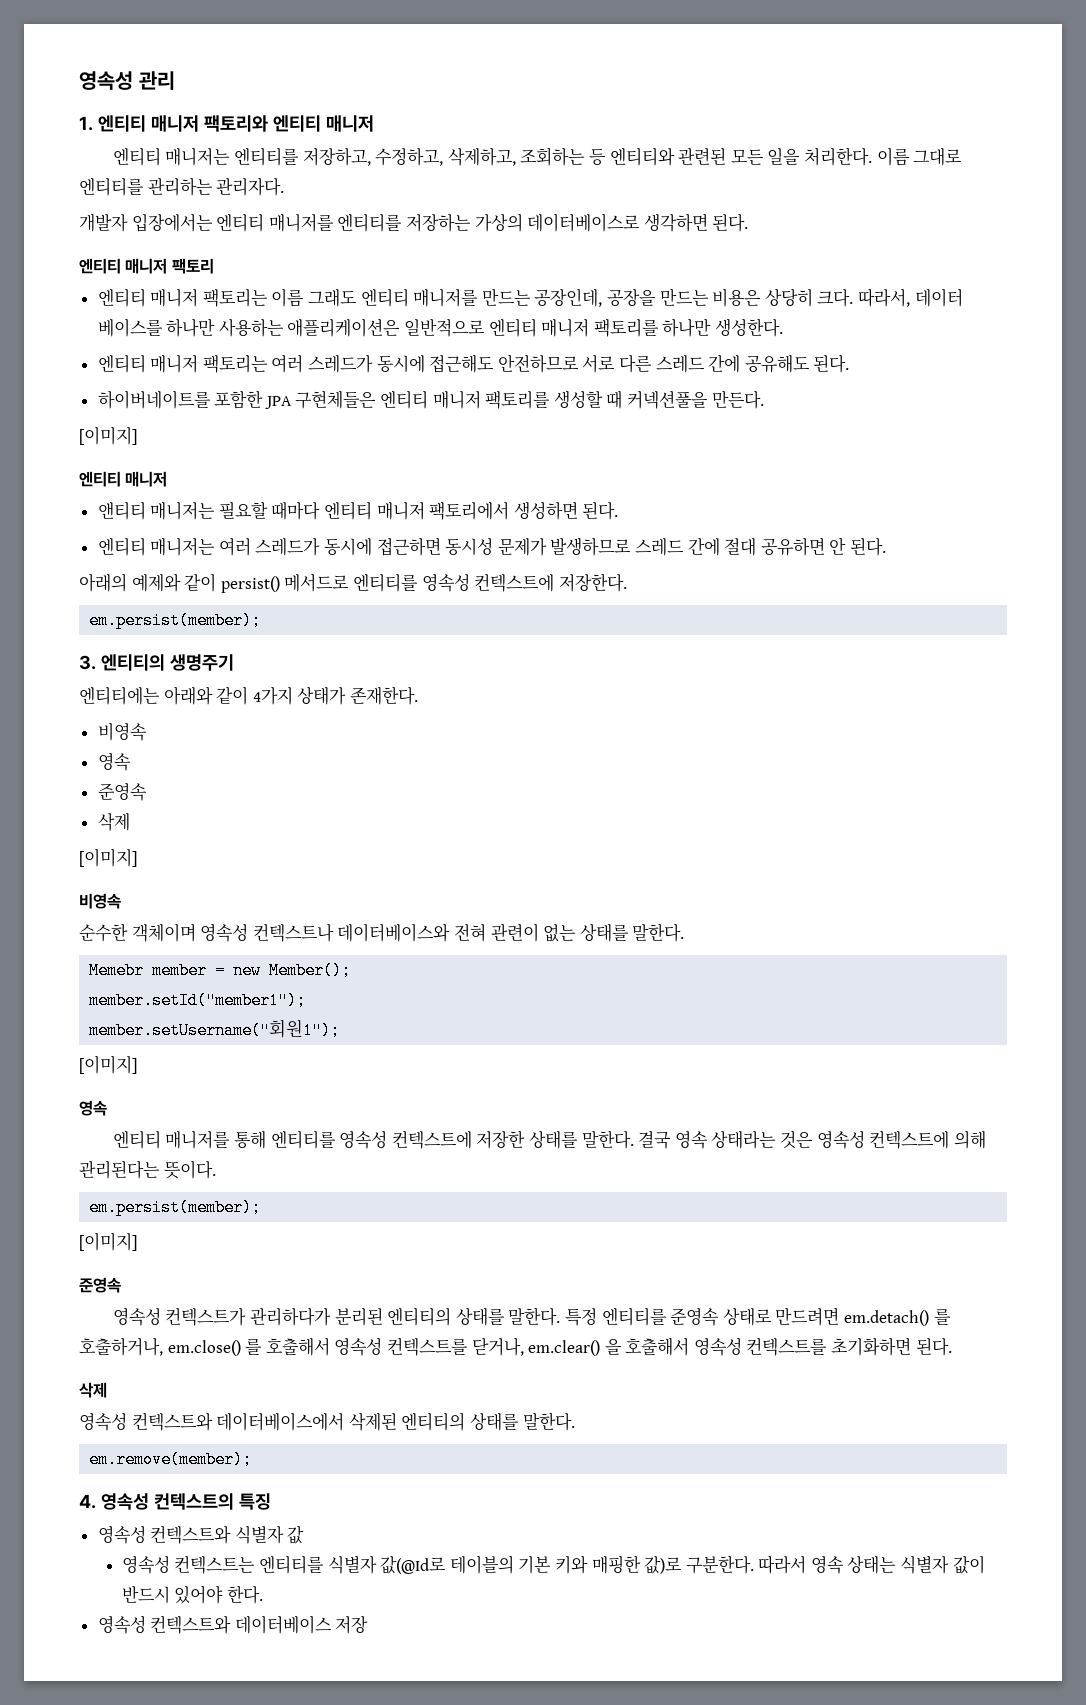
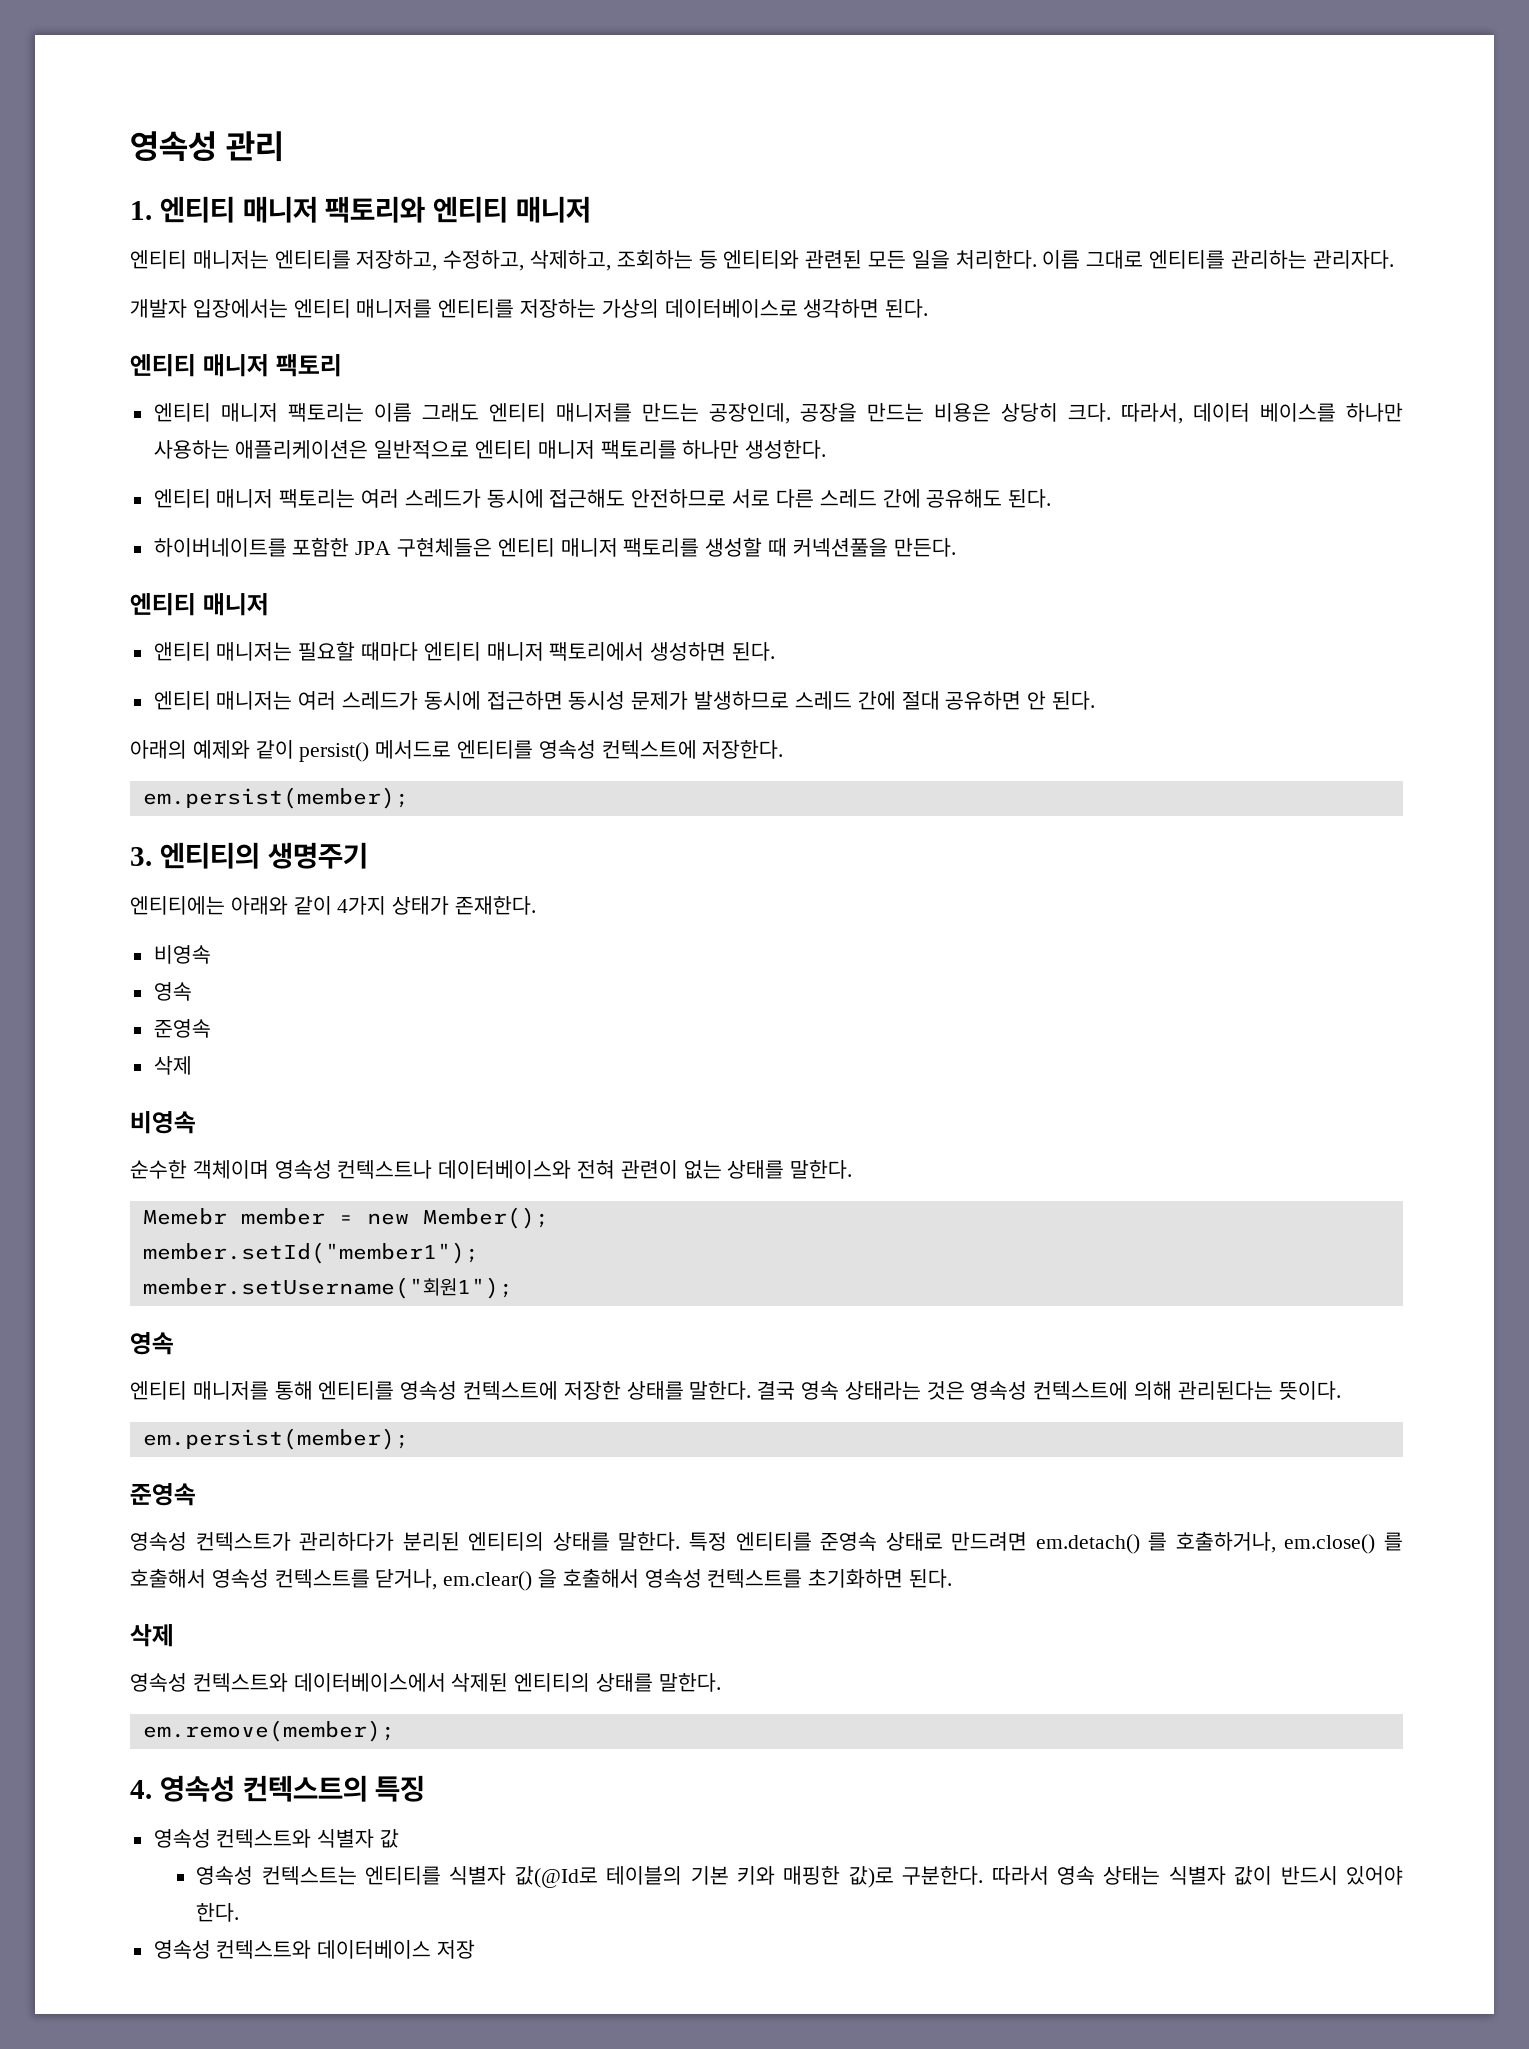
[79,426,137,445] // [이미지] -> (956, 547) none
[79,848,137,867] // [이미지] -> (192, 1065) none
[79,1055,137,1074] // [이미지] -> (513, 1288) none
[79,1232,137,1251] // [이미지] -> (409, 1439) none

